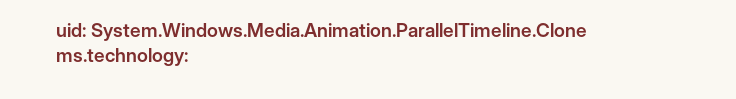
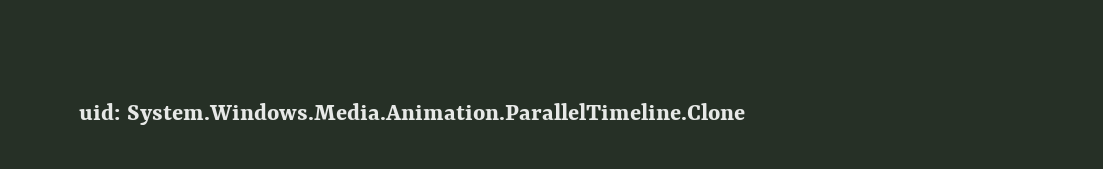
[56,48,188,66] ms.technology: -> (746, 114) none

